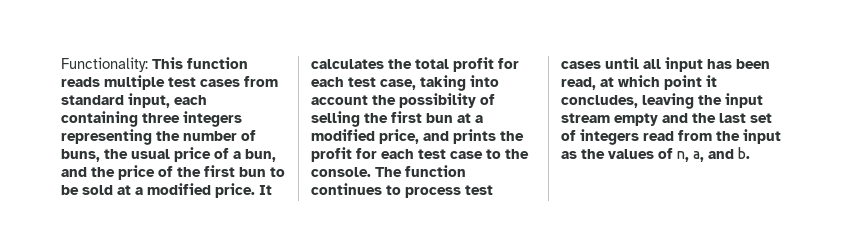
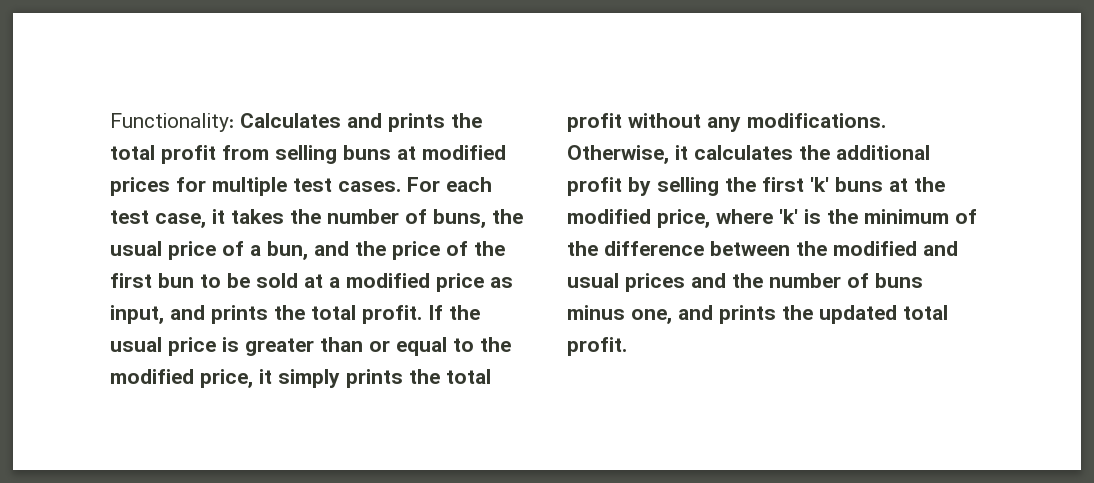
[152,57,248,69] [61,75,278,90] [61,93,207,108] [61,111,242,127] [61,129,152,145] This function reads multiple test cases from standard input, each containing three integers representing -> [240,113,482,132] [110,145,506,164] [110,177,492,196] [110,209,284,228] Calculates and prints the total profit from selling buns at modified prices for multiple test cases. For each test case, it takes
[215,183,272,198] [311,57,519,72] [311,75,499,91] [311,93,495,108] [311,111,483,127] [311,129,524,144] [311,147,529,162] [311,165,466,177] [311,183,493,198] [561,57,770,72] [561,75,717,90] [561,93,763,109] [561,113,772,126] [561,129,781,145] [561,147,750,162] price. It calculates the total profit for each test case, taking into account the possibility of selling the first bun at a modified price, and prints the profit for each test case to the console. The function continues to process test cases until all input has been read, at which point it concludes, leaving the input stream empty and the last set of integers read from the input as the values of n, a, and b. -> [436,273,513,292] [110,305,480,324] [110,337,511,356] [110,369,491,388] [567,113,886,132] [567,145,930,164] [567,177,945,196] [567,209,977,228] [567,241,958,256] [567,273,923,292] [567,305,948,324] [567,337,627,356] price as input, and prints the total profit. If the usual price is greater than or equal to the modified price, it simply prints the total profit without any modifications. Otherwise, it calculates the additional profit by selling the first 'k' buns at the modified price, where 'k' is the minimum of the difference between the modified and usual prices and the number of buns minus one, and prints the updated total profit.

